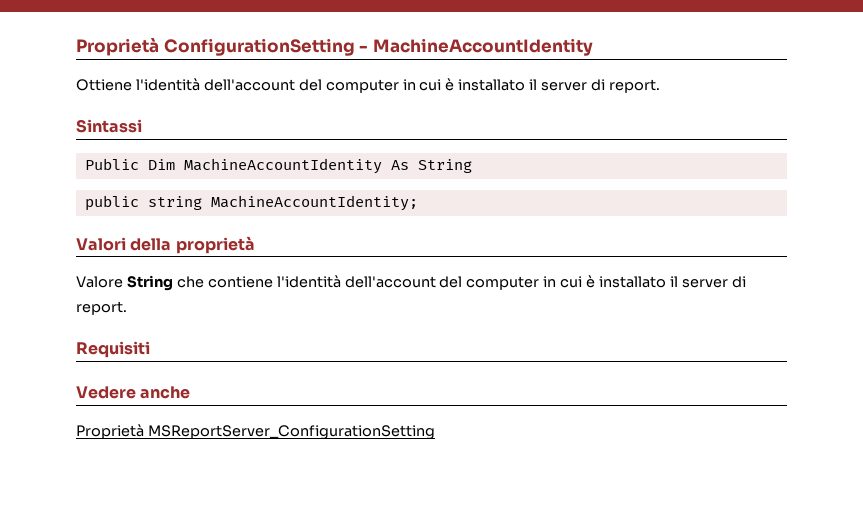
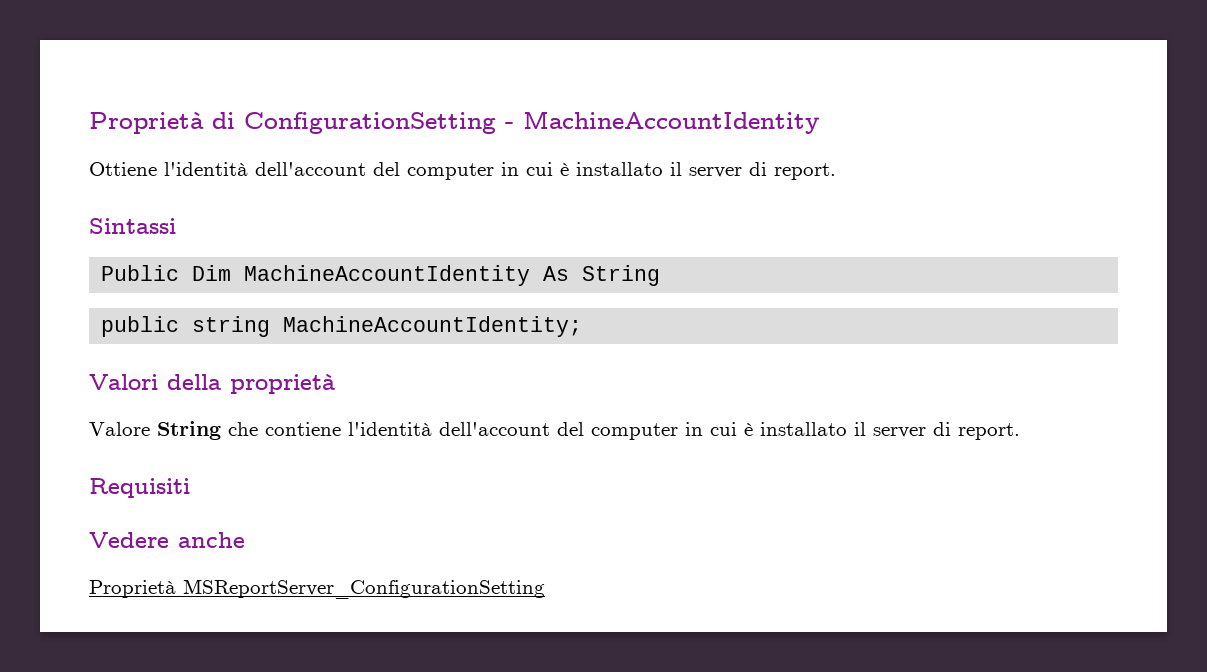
[76,38,159,56] Proprietà -> [89,112,235,134] Proprietà di

